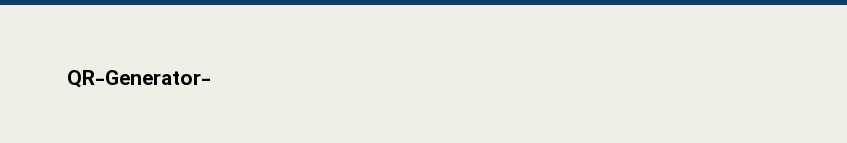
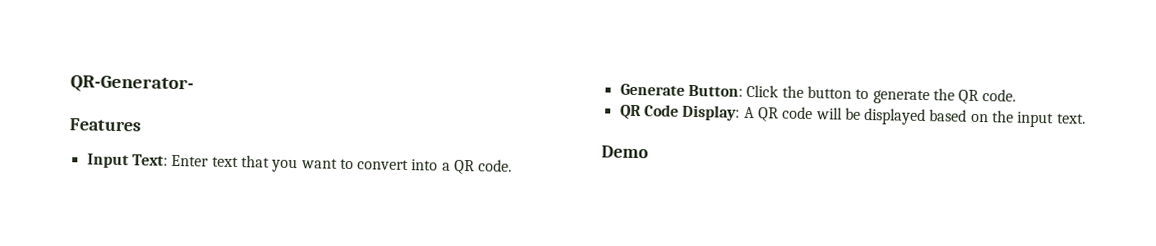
(211, 79) none -> [69,118,141,132] [86,153,513,175] [619,83,1017,105] [619,104,1086,128] [601,145,649,159] // Features // Input Text: Enter text that you want to convert into a QR code. // Generate Button: Click the button to generate the QR code. // QR Code Display: A QR code will be displayed based on the input text. // Demo

